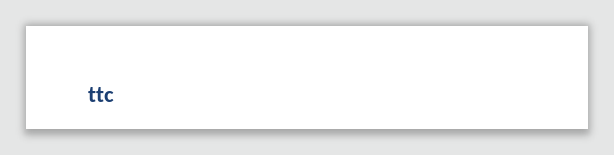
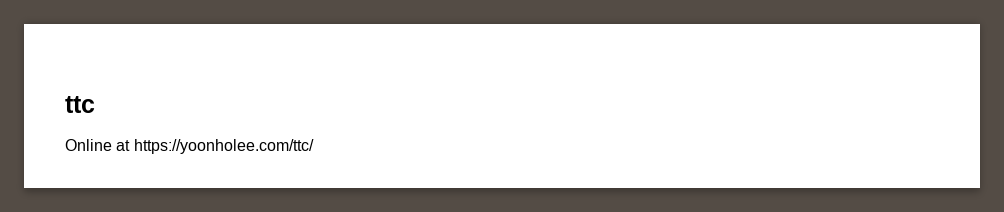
(114, 94) none -> [65,139,314,154] // Online at https://yoonholee.com/ttc/

